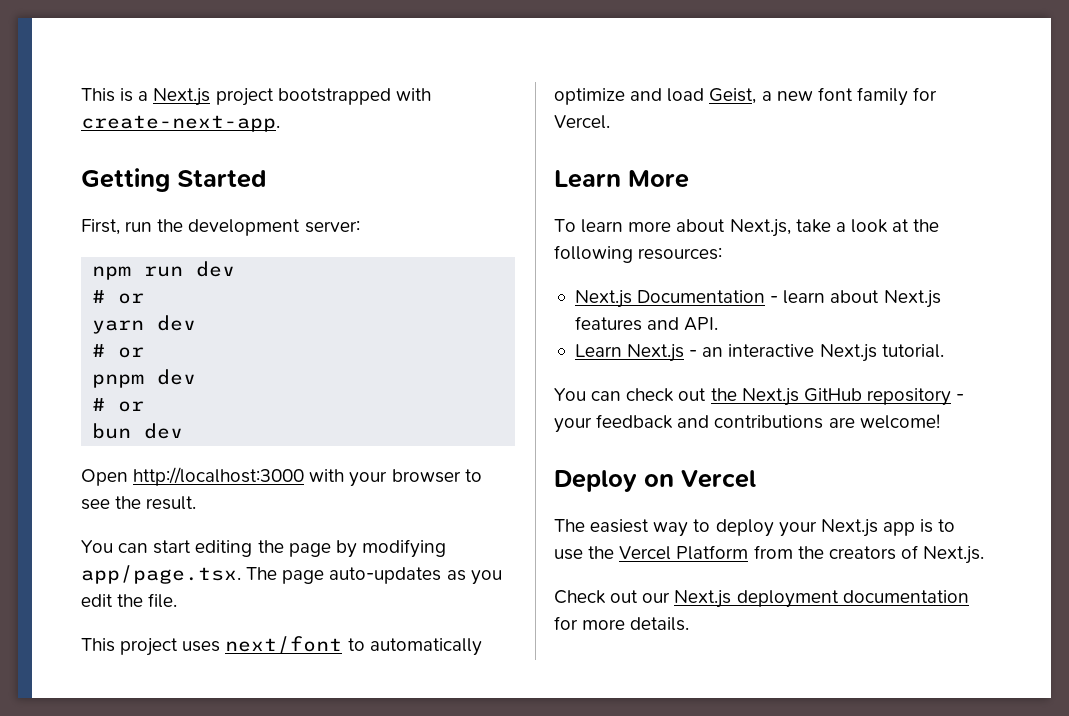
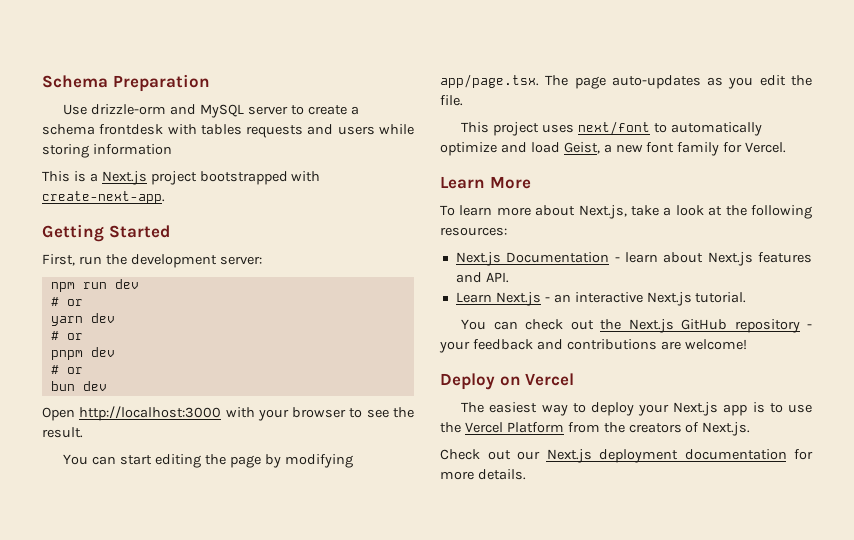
(81, 95) none -> [42,74,210,92] [63,104,359,118] [42,124,414,138] [42,144,172,158] Schema Preparation // Use drizzle-orm and MySQL server to create a schema frontdesk with tables requests and users while storing information //

